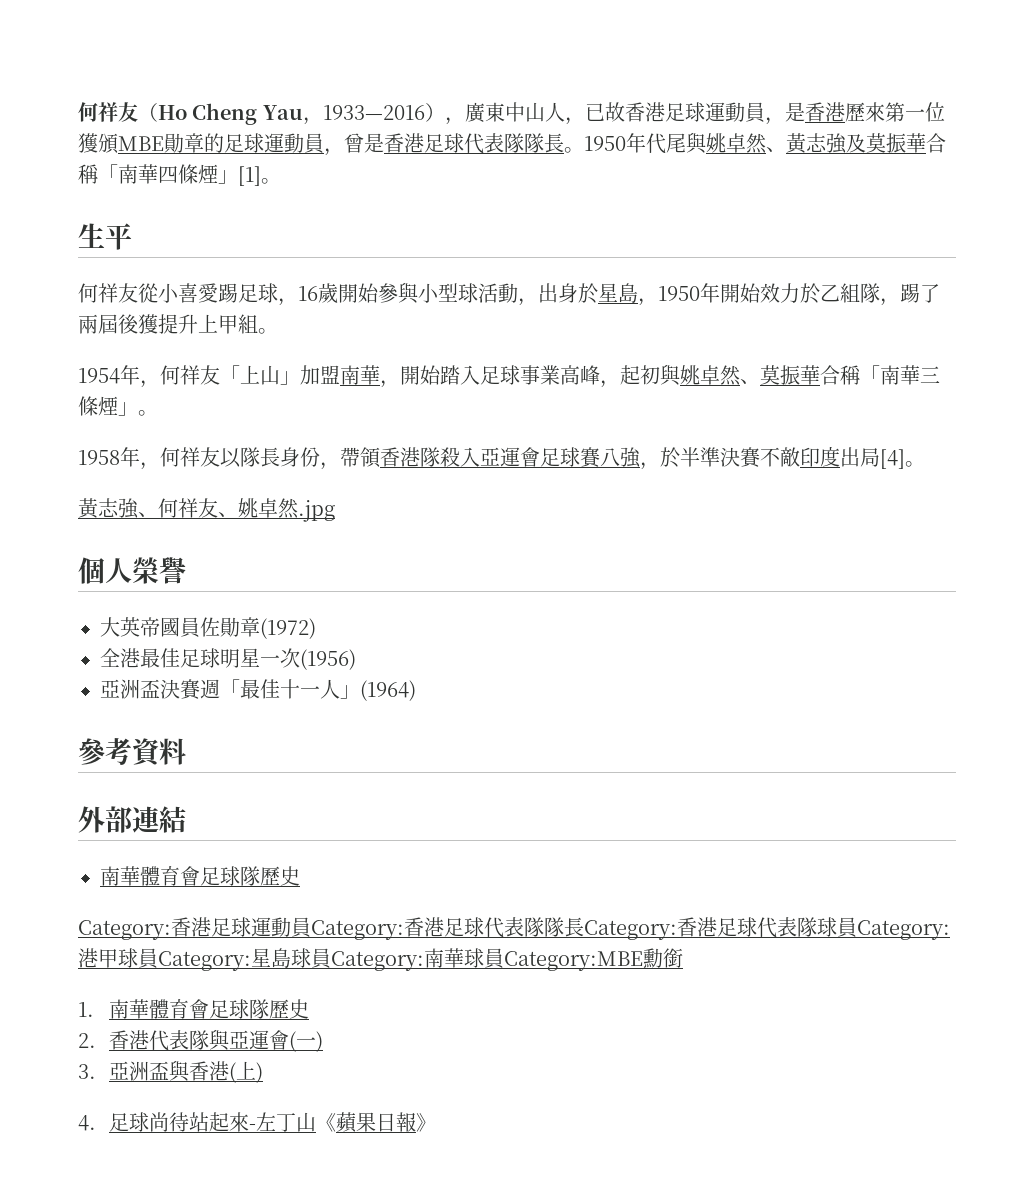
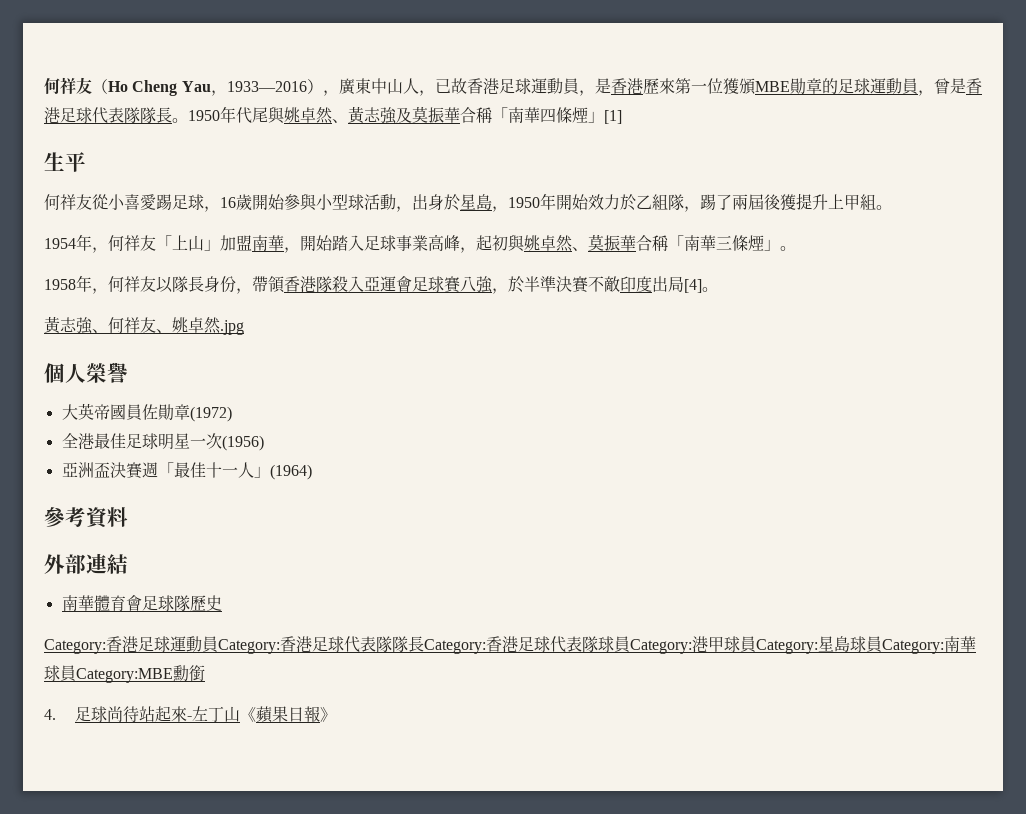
[261,178,281,184] 。 -> (622, 117) none
[78,999,309,1019] [78,1029,323,1052] [78,1060,263,1083] // 1.南華體育會足球隊歷史 // 2.香港代表隊與亞運會(一) // 3.亞洲盃與香港(上) -> (205, 673) none

